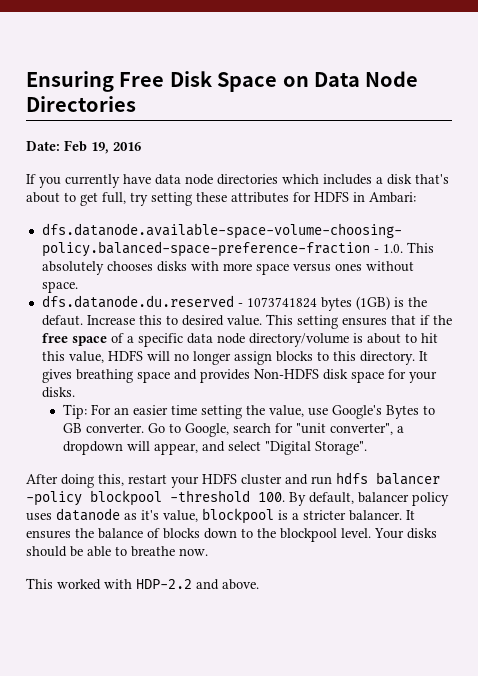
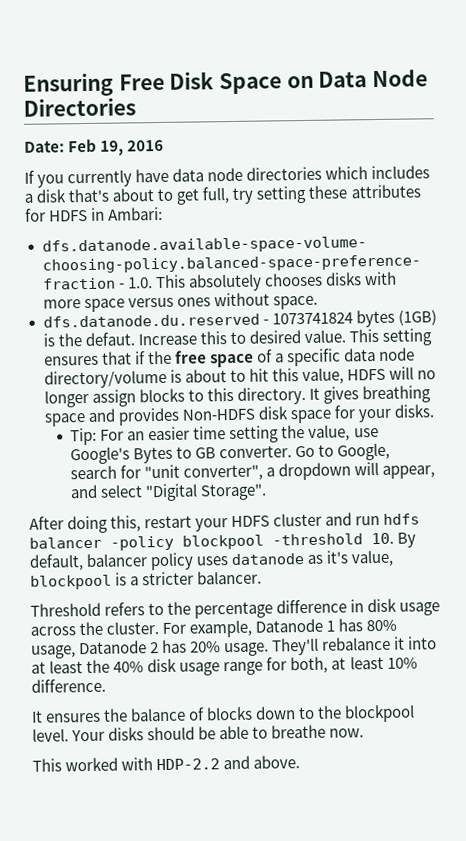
[258,492,285,502] 100. -> [371,532,394,545] 10.
(402, 515) none -> [30,598,441,619] [30,618,398,638] [31,636,438,659] [31,655,418,676] [31,678,106,693] // Threshold refers to the percentage difference in disk usage across the cluster. For example, Datanode 1 has 80% usage, Datanode 2 has 20% usage. They'll rebalance it into at least the 40% disk usage range for both, at least 10% difference. //

